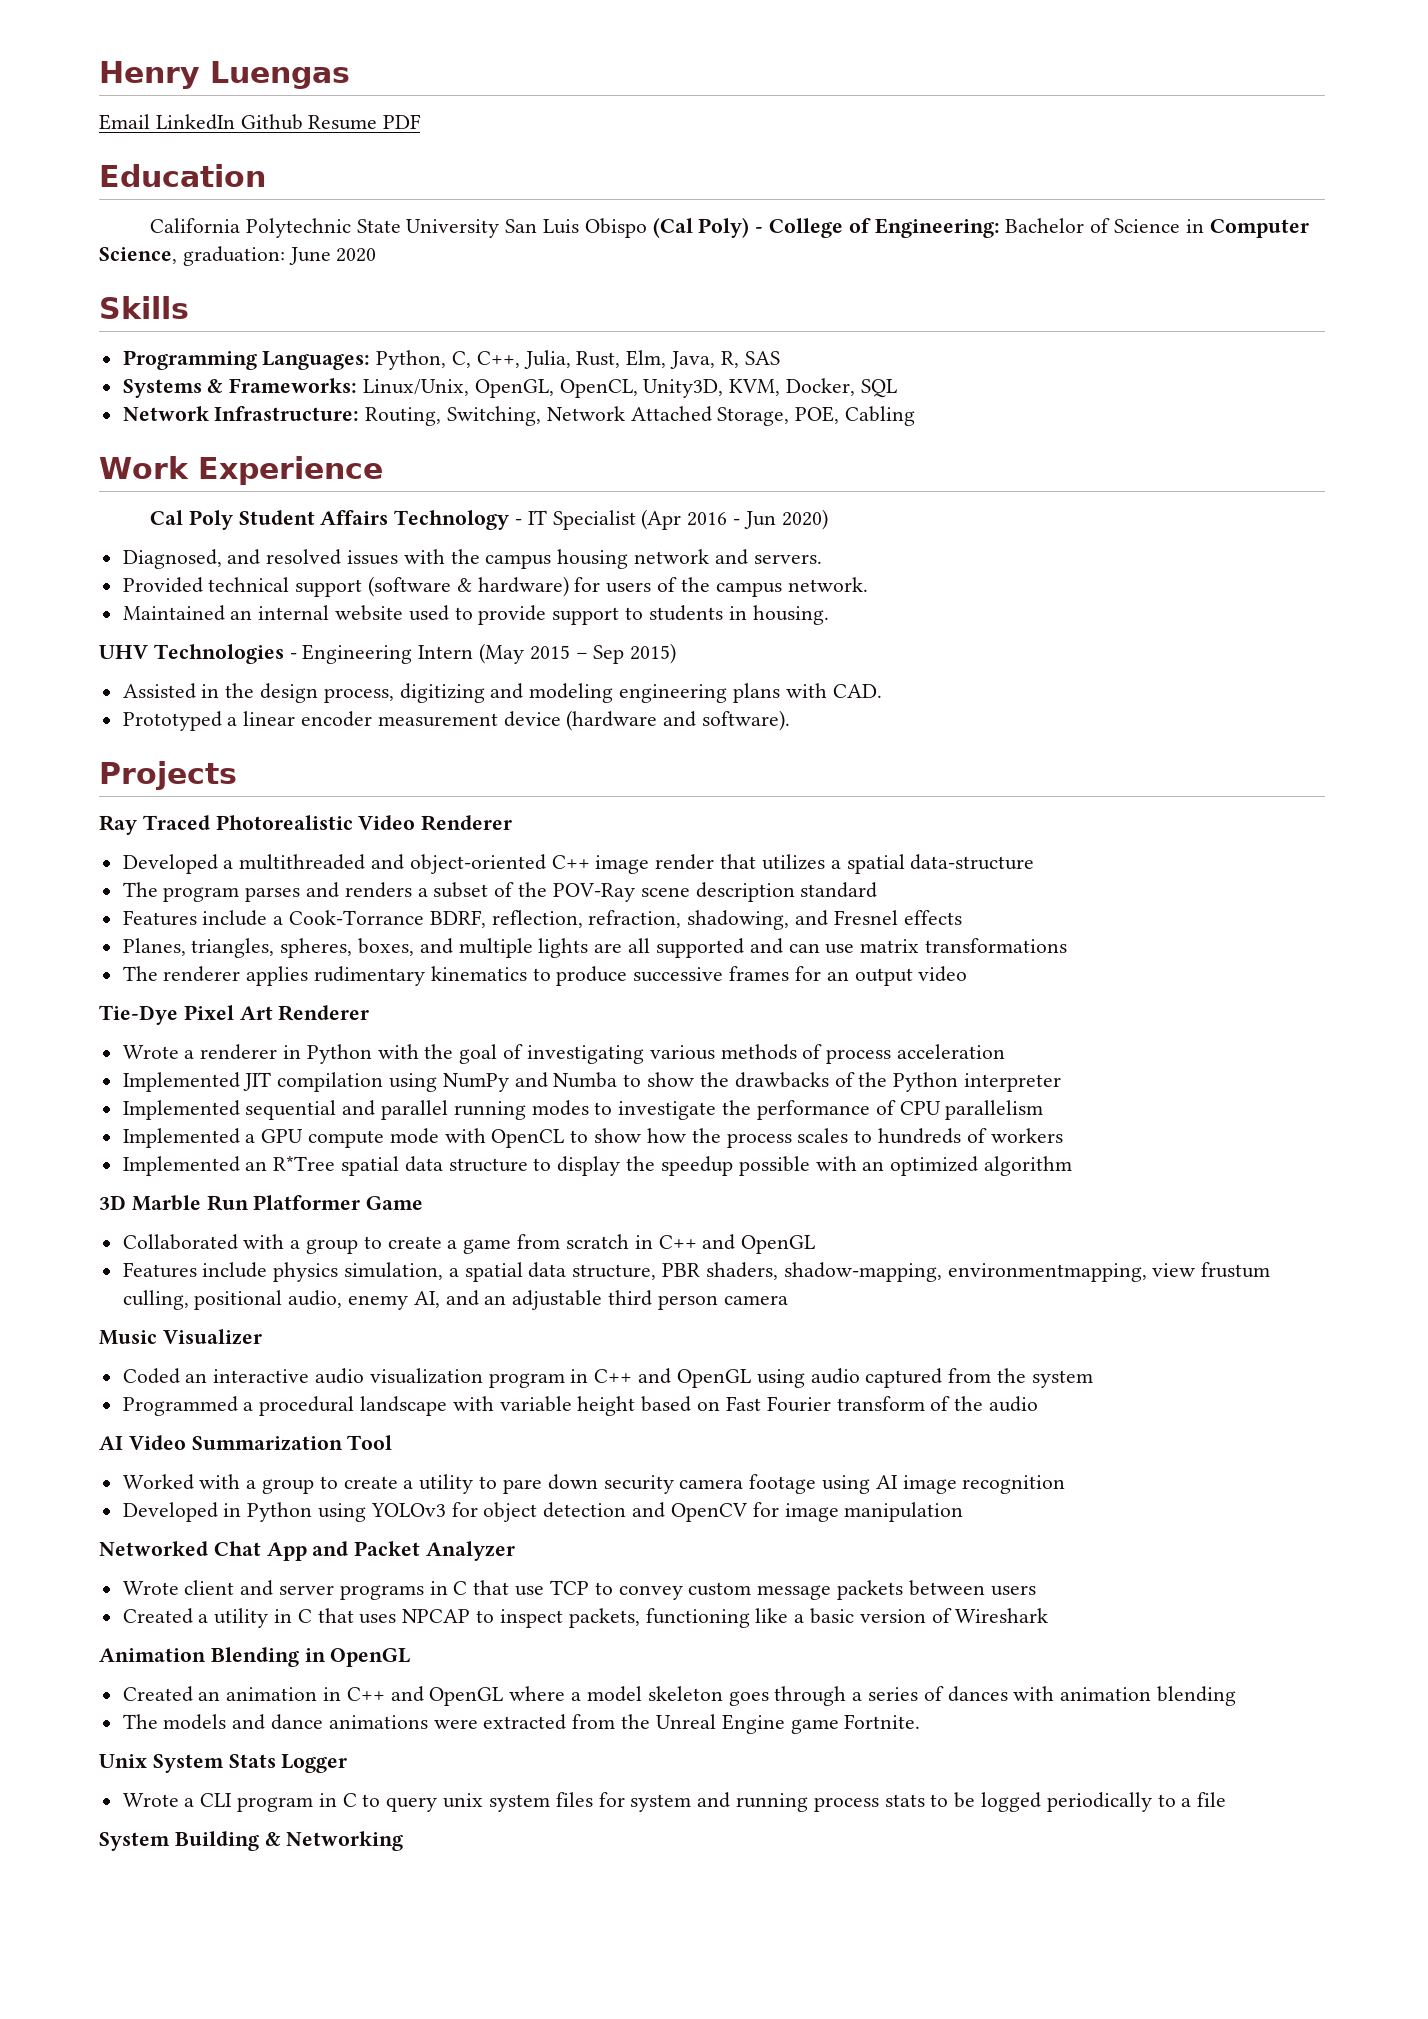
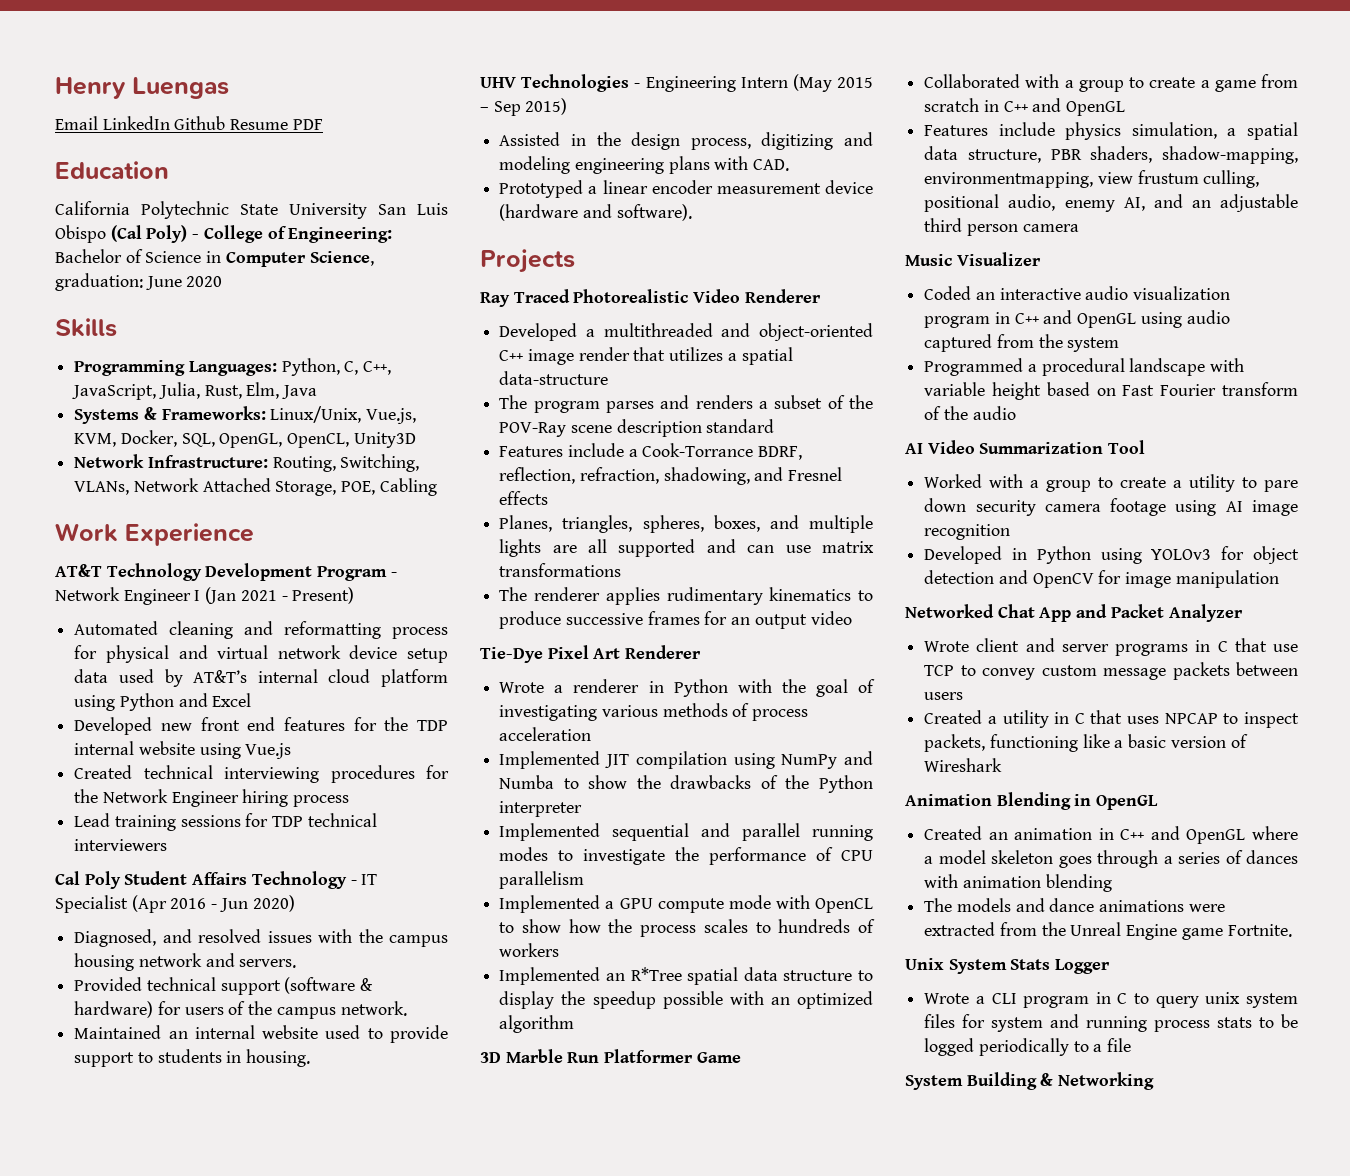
(520, 359) none -> [72,384,157,400] JavaScript,
[670,351,780,369] Java, R, SAS -> [282,385,318,399] Java
[474,378,897,398] OpenGL, OpenCL, Unity3D, KVM, Docker, SQL -> [366,408,417,424] [74,430,416,448] Vue.js, KVM, Docker, SQL, OpenGL, OpenCL, Unity3D
(542, 416) none -> [74,481,130,495] VLANs,
(383, 470) none -> [55,563,397,581] [55,587,355,605] [74,621,448,639] [74,645,448,663] [74,669,448,687] [74,693,252,711] [74,717,449,735] [74,741,292,759] [74,765,449,783] [74,789,350,807] [74,813,377,831] [74,839,168,851] // AT&T Technology Development Program - Network Engineer I (Jan 2021 - Present) // Automated cleaning and reformatting process for physical and virtual network device setup data used by AT&T’s internal cloud platform using Python and Excel // Developed new front end features for the TDP internal website using Vue.js // Created technical interviewing procedures for the Network Engineer hiring process // Lead training sessions for TDP technical interviewers

